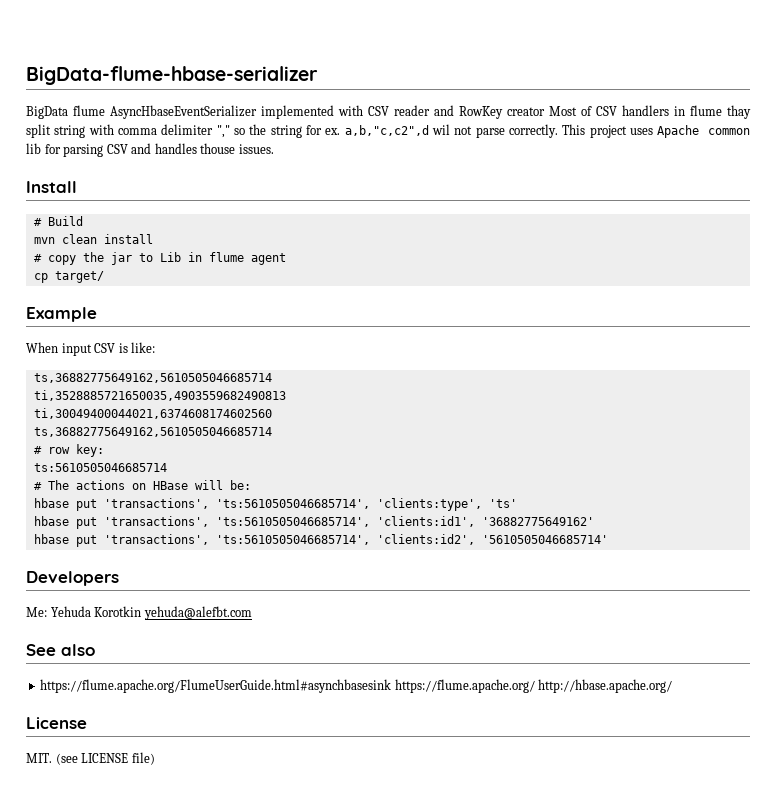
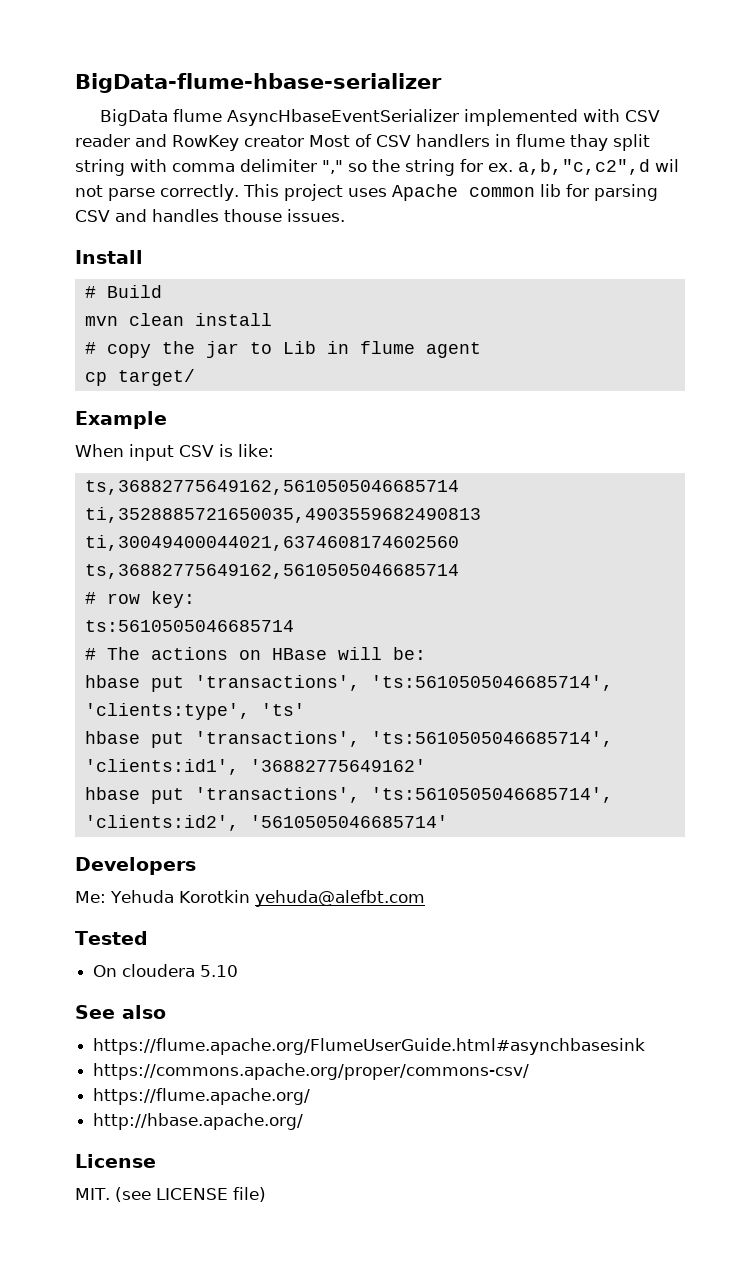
(252, 613) none -> [75,931,148,945] [93,964,239,977] // Tested // On cloudera 5.10
(392, 686) none -> [93,1063,530,1080] // https://commons.apache.org/proper/commons-csv/ //
(535, 686) none -> (311, 1096) //

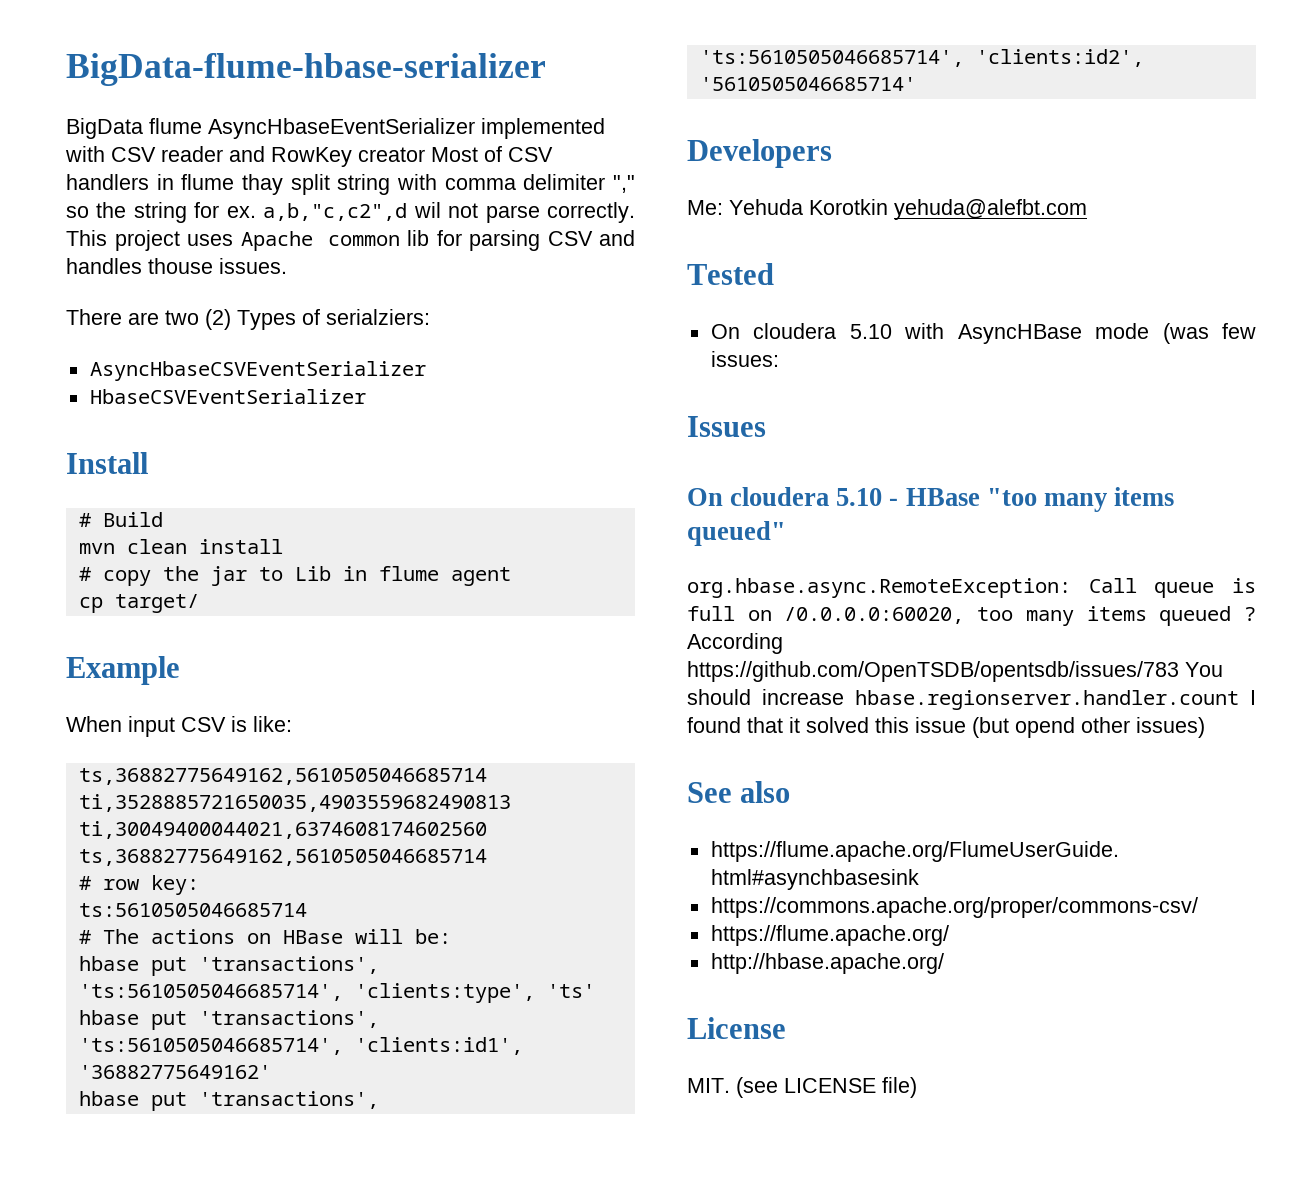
(345, 215) none -> [66,309,430,330] [89,361,426,381] [89,389,366,404] // There are two (2) Types of serialziers: // AsyncHbaseCSVEventSerializer // HbaseCSVEventSerializer
(239, 971) none -> [904,323,1256,344] [710,351,779,367] [687,416,766,437] [687,487,1175,512] [687,521,786,546] [687,578,1256,598] [687,606,1256,626] [687,633,783,654] [687,661,1223,682] [687,689,1256,710] [687,717,1205,738] with AsyncHBase mode (was few issues: // Issues // On cloudera 5.10 - HBase "too many items queued" // org.hbase.async.RemoteException: Call queue is full on /0.0.0.0:60020, too many items queued ? According https://github.com/OpenTSDB/opentsdb/issues/783 You should increase hbase.regionserver.handler.count I found that it solved this issue (but opend other issues)

